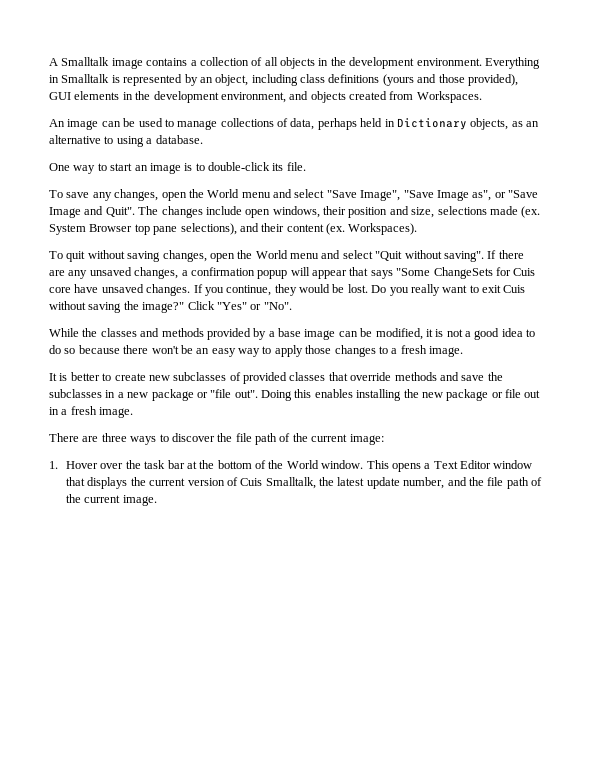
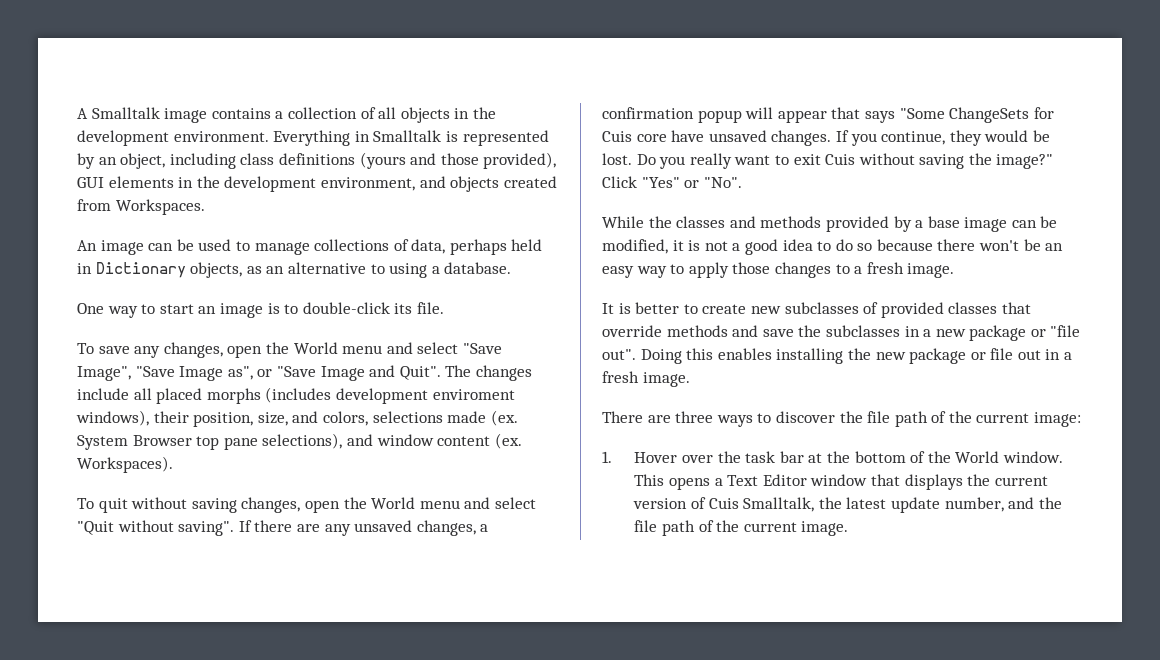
[245,206,435,218] open windows, their position and size, -> [133,387,515,404] [76,410,368,427] all placed morphs (includes development enviroment windows), their position, size, and colors,
[261,223,285,232] their -> [376,434,434,446] window

